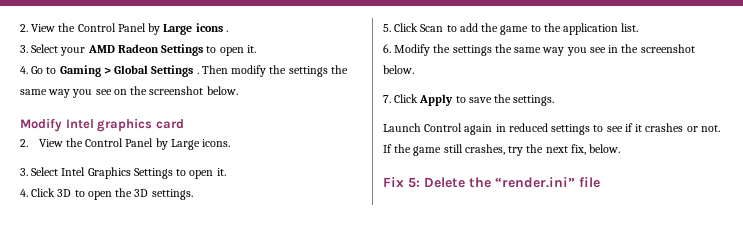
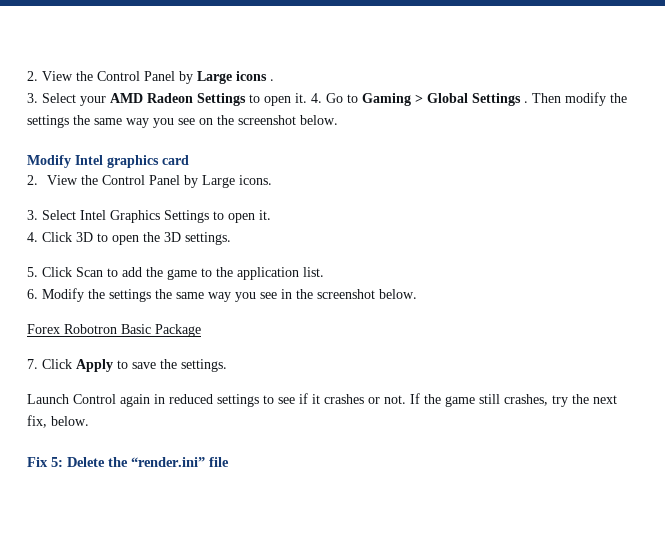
(256, 49) // -> (307, 98) none
(414, 69) none -> [27,324,201,337] // Forex Robotron Basic Package

